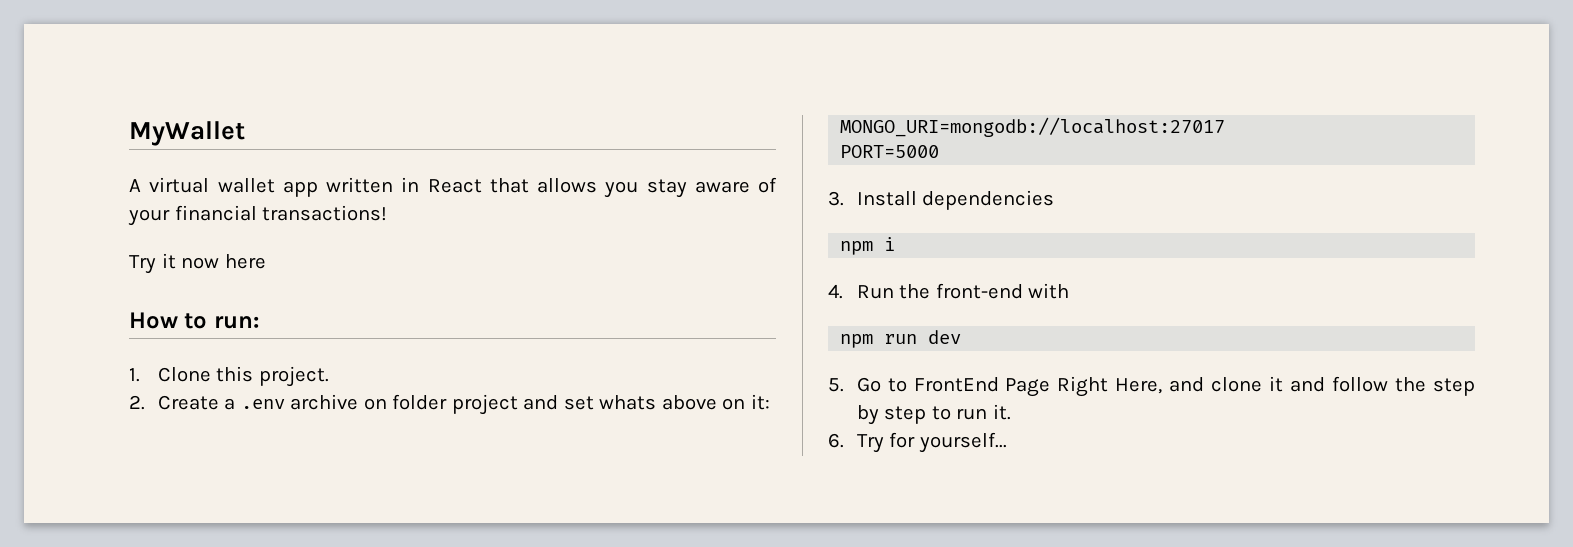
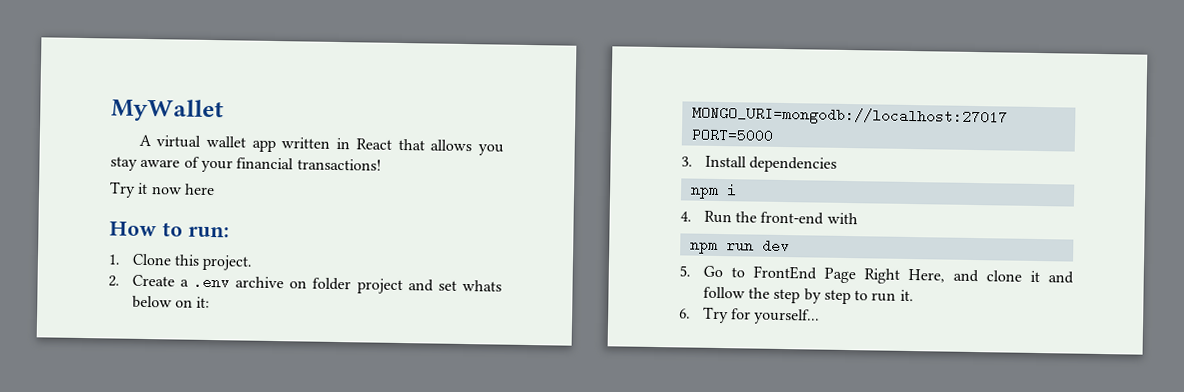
[661,395,717,410] above -> [131,295,172,309] below

